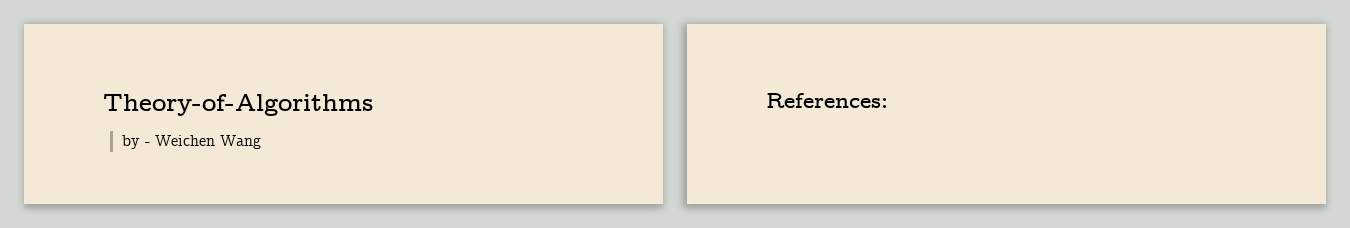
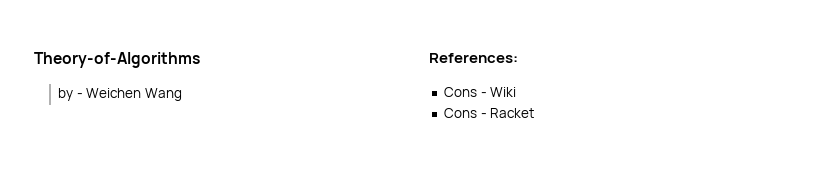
(888, 100) none -> [443,87,517,97] [443,108,535,118] // Cons - Wiki // Cons - Racket

